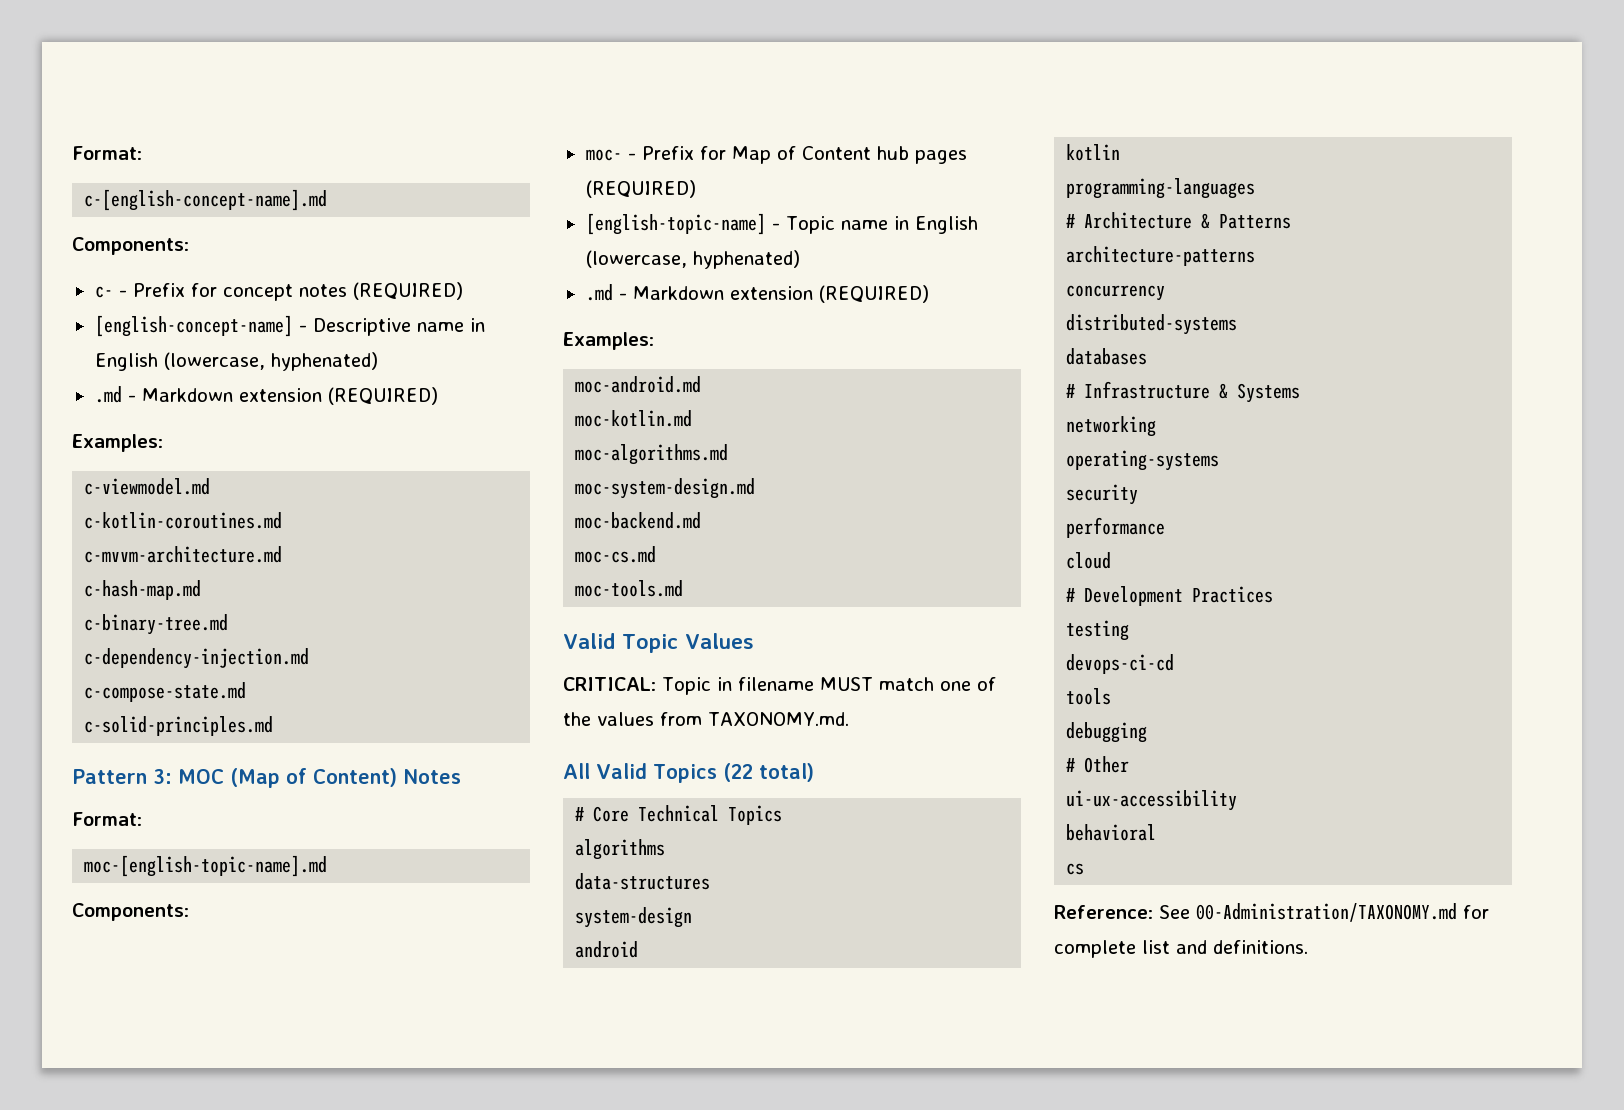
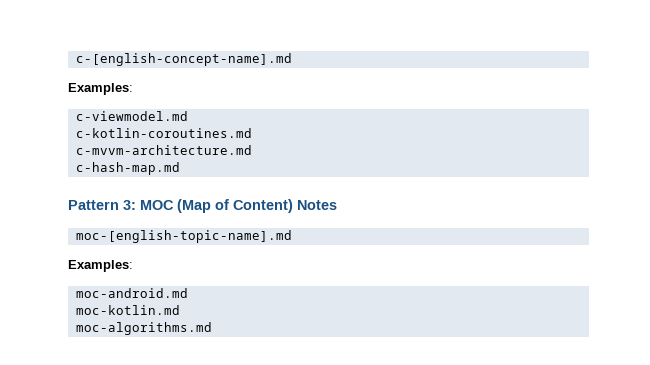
[72,146,142,160] Format: // -> (75, 59) none
[72,237,189,255] [94,282,463,301] [94,315,485,337] [94,352,378,371] [94,386,438,405] // Components: // c- - Prefix for concept notes (REQUIRED) // [english-concept-name] - Descriptive name in English (lowercase, hyphenated) // .md - Markdown extension (REQUIRED) -> (292, 59) none
[84,614,229,635] [84,648,310,669] [84,682,247,702] [84,716,274,736] // c-binary-tree.md // c-dependency-injection.md // c-compose-state.md // c-solid-principles.md -> (180, 168) none
[72,812,142,826] // Format: -> (337, 205) none
[72,903,189,921] [585,146,967,164] [585,180,696,198] [585,213,978,235] [585,250,800,269] [585,284,929,303] [563,332,654,350] [575,376,702,393] [575,410,693,427] [575,444,729,465] [575,478,756,499] [575,512,702,529] [575,546,657,563] [575,580,684,597] [563,633,754,653] [563,677,996,695] [563,712,849,726] [563,763,814,783] [575,805,783,825] [575,839,666,860] [575,873,711,890] [575,907,693,928] [575,941,639,958] [1066,144,1121,161] [1066,178,1256,199] [1066,212,1292,229] [1066,246,1256,266] [1066,285,1166,301] [1066,314,1238,335] [1066,348,1148,365] [1066,381,1301,403] [1066,416,1157,437] [1066,450,1220,471] [1066,484,1139,505] [1066,517,1166,538] [1066,552,1112,569] [1066,586,1274,606] [1066,620,1130,641] [1066,654,1175,674] [1066,688,1112,705] [1066,722,1148,743] [1066,756,1130,773] [1066,790,1238,811] [1066,824,1157,841] [1066,863,1085,875] [1054,903,1489,922] [1054,940,1308,958] Components: // moc- - Prefix for Map of Content hub pages (REQUIRED) // [english-topic-name] - Topic name in English (lowercase, hyphenated) // .md - Markdown extension (REQUIRED) // Examples: // moc-android.md // moc-kotlin.md // moc-algorithms.md // moc-system-design.md // moc-backend.md // moc-cs.md // moc-tools.md // Valid Topic Values // CRITICAL: Topic in filename MUST match one of the values from TAXONOMY.md. // All Valid Topics (22 total) // # Core Technical Topics // algorithms // data-structures // system-design // android // kotlin // programming-languages // # Architecture & Patterns // architecture-patterns // concurrency // distributed-systems // databases // # Infrastructure & Systems // networking // operating-systems // security // performance // cloud // # Development Practices // testing // devops-ci-cd // tools // debugging // # Other // ui-ux-accessibility // behavioral // cs // Reference: See 00-Administration/TAXONOMY.md for complete list and definitions. -> [68,260,133,272] [75,288,188,298] [75,305,180,315] [75,322,212,335] Examples: // moc-android.md // moc-kotlin.md // moc-algorithms.md

